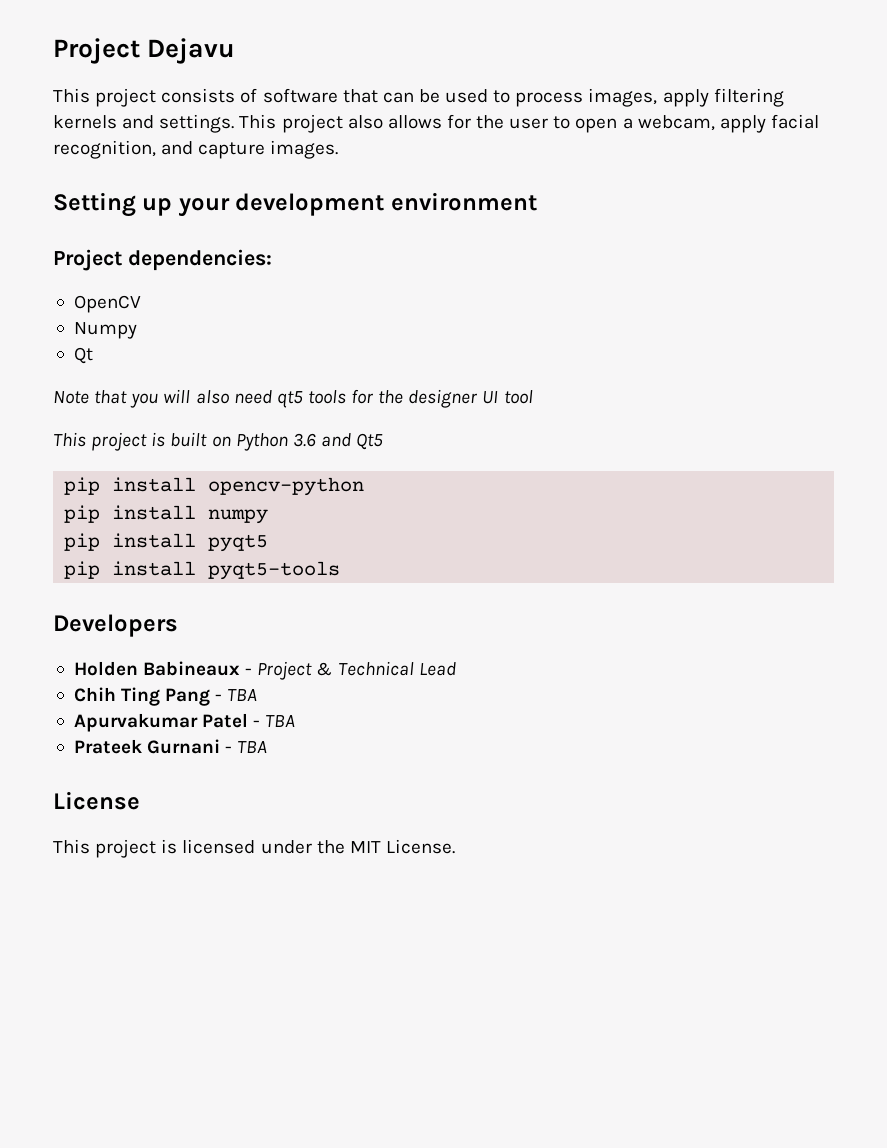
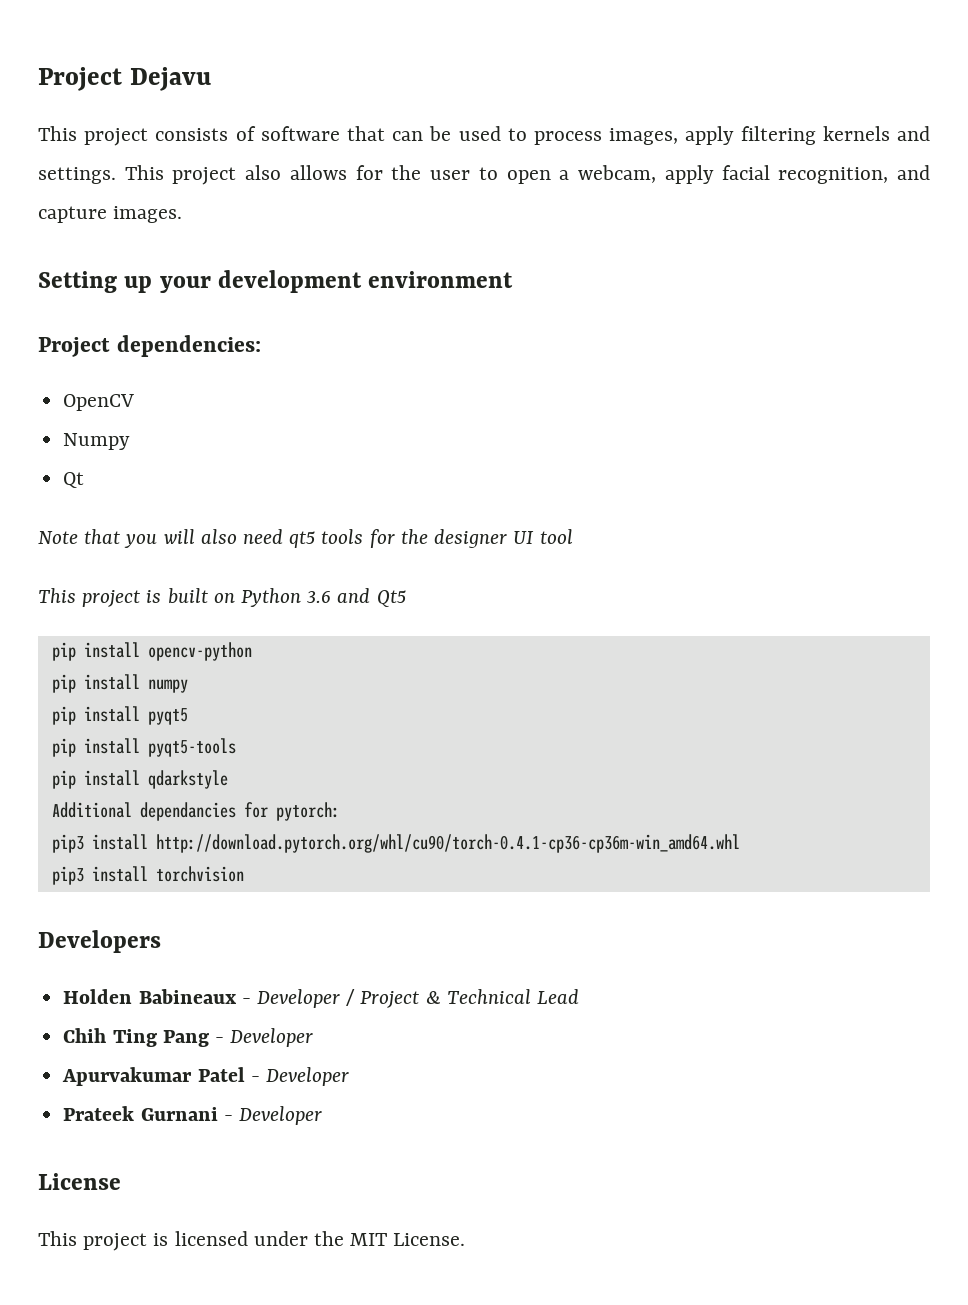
(341, 570) none -> [51,770,228,789] [51,802,340,821] [51,834,740,853] [51,866,244,885] // pip install qdarkstyle // Additional dependancies for pytorch: // pip3 install http://download.pytorch.org/whl/cu90/torch-0.4.1-cp36-cp36m-win_amd64.whl // pip3 install torchvision
(253, 671) none -> [256,989,356,1008] Developer /
[227,689,258,701] TBA -> [230,1028,314,1047] Developer
[265,715,296,727] TBA -> [265,1067,349,1086] Developer
[237,741,268,753] TBA -> [238,1106,322,1125] Developer

